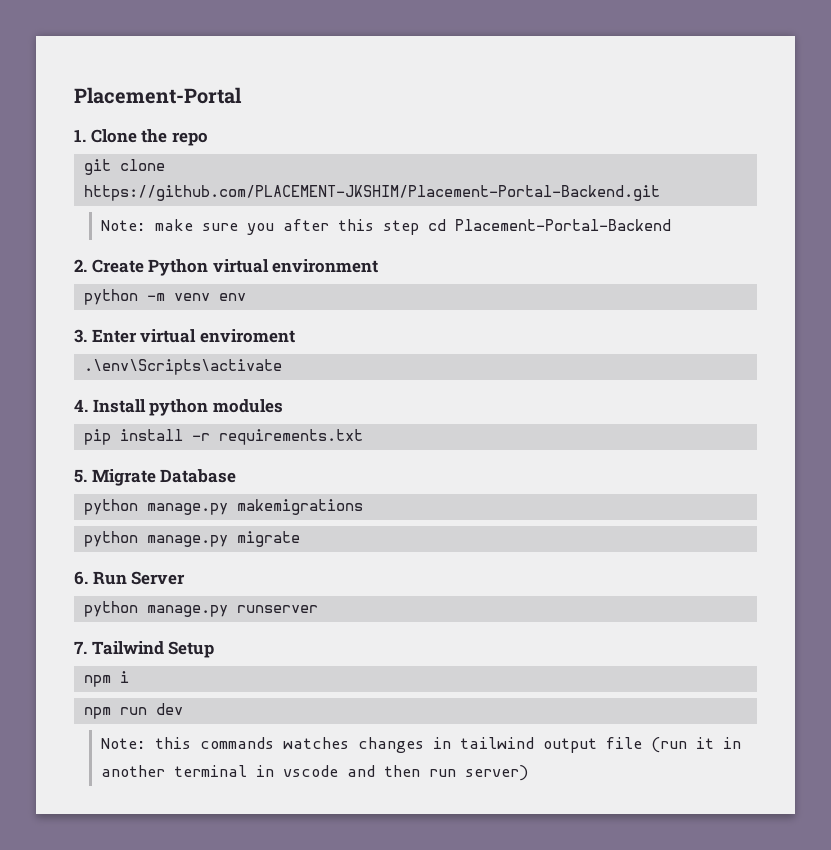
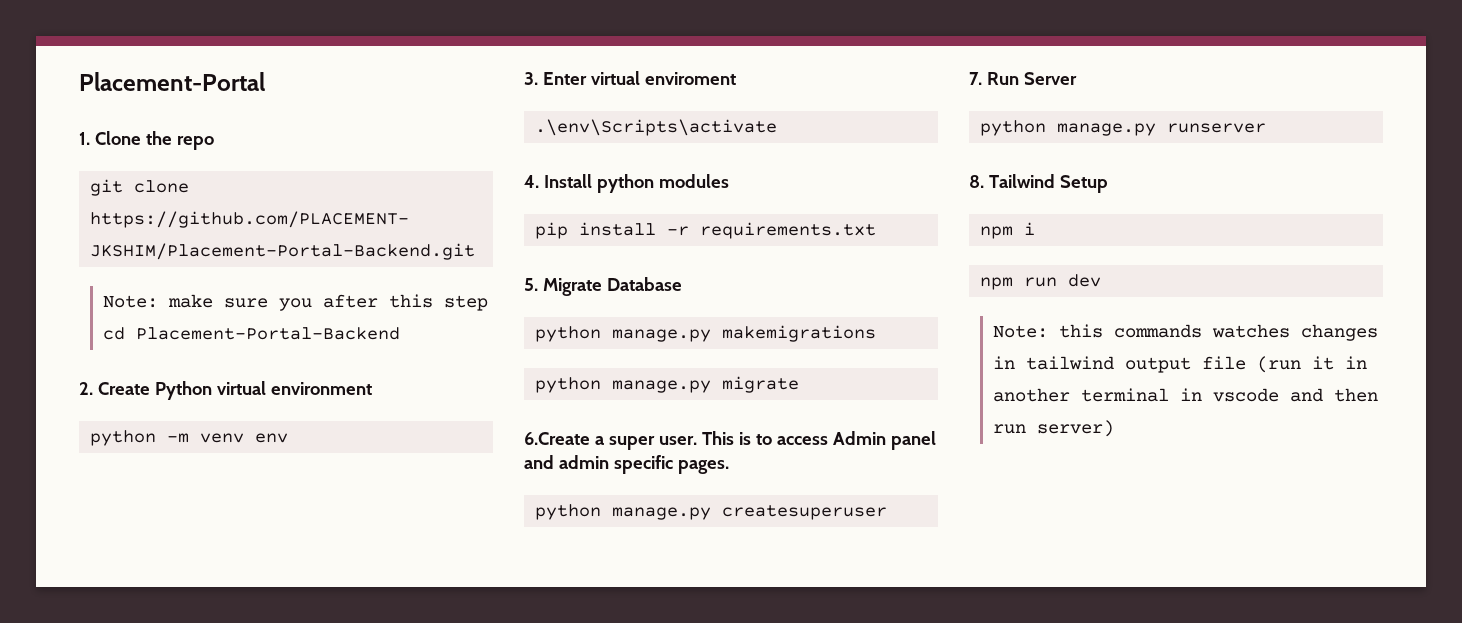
[74,571,88,585] 6. -> [524,431,936,450] [524,455,729,474] [535,504,888,520] [969,72,982,85] 6.Create a super user. This is to access Admin panel and admin specific pages. // python manage.py createsuperuser // 7.
[74,641,87,654] 7. -> [969,175,984,188] 8.

